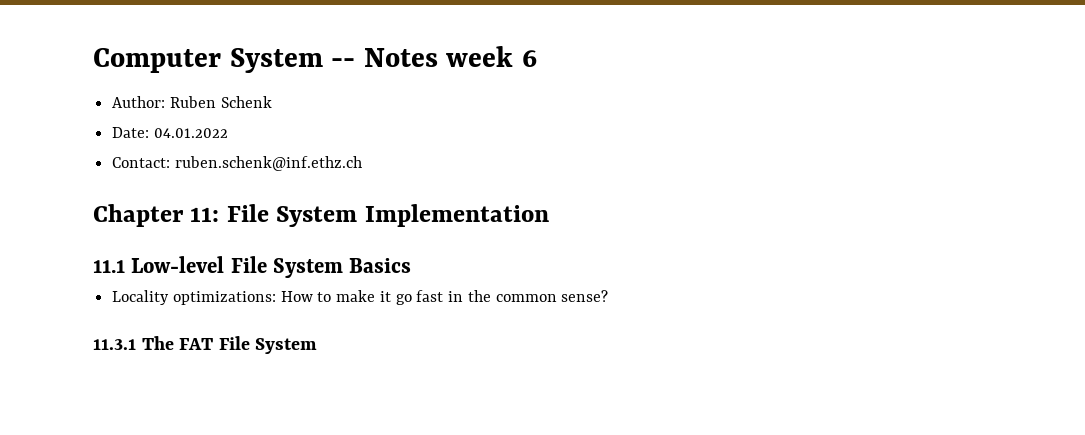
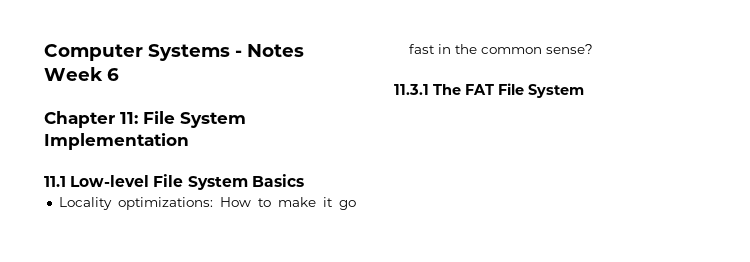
[229,46,537,73] [112,96,272,108] [112,127,228,138] [112,156,362,171] System -- Notes week 6 // Author: Ruben Schenk // Date: 04.01.2022 // Contact: ruben.schenk@inf.ethz.ch -> [148,44,304,61] [44,67,119,81] Systems - Notes Week 6

